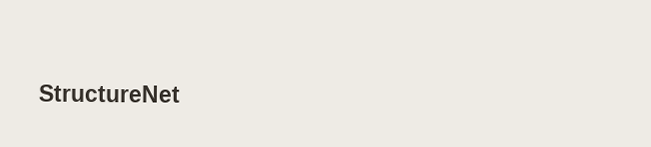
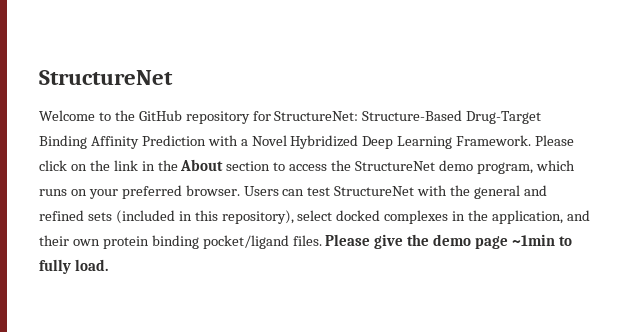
[38,84,180,103] StructureNet -> [39,70,173,85] [39,110,542,124] [39,135,575,149] [39,159,575,174] [39,185,547,199] [39,210,590,224] [39,234,572,249] [39,259,108,274] StructureNet // Welcome to the GitHub repository for StructureNet: Structure-Based Drug-Target Binding Affinity Prediction with a Novel Hybridized Deep Learning Framework. Please click on the link in the About section to access the StructureNet demo program, which runs on your preferred browser. Users can test StructureNet with the general and refined sets (included in this repository), select docked complexes in the application, and their own protein binding pocket/ligand files. Please give the demo page ~1min to fully load.

